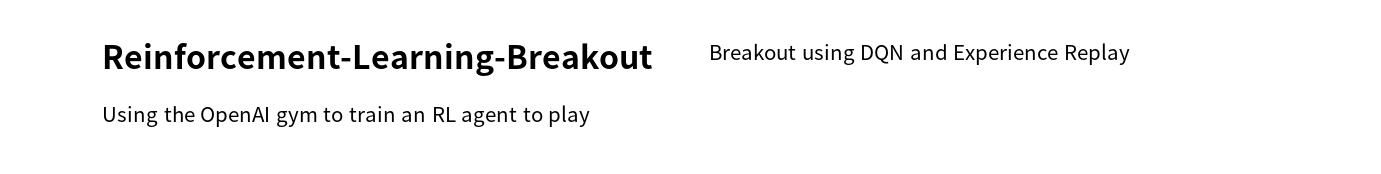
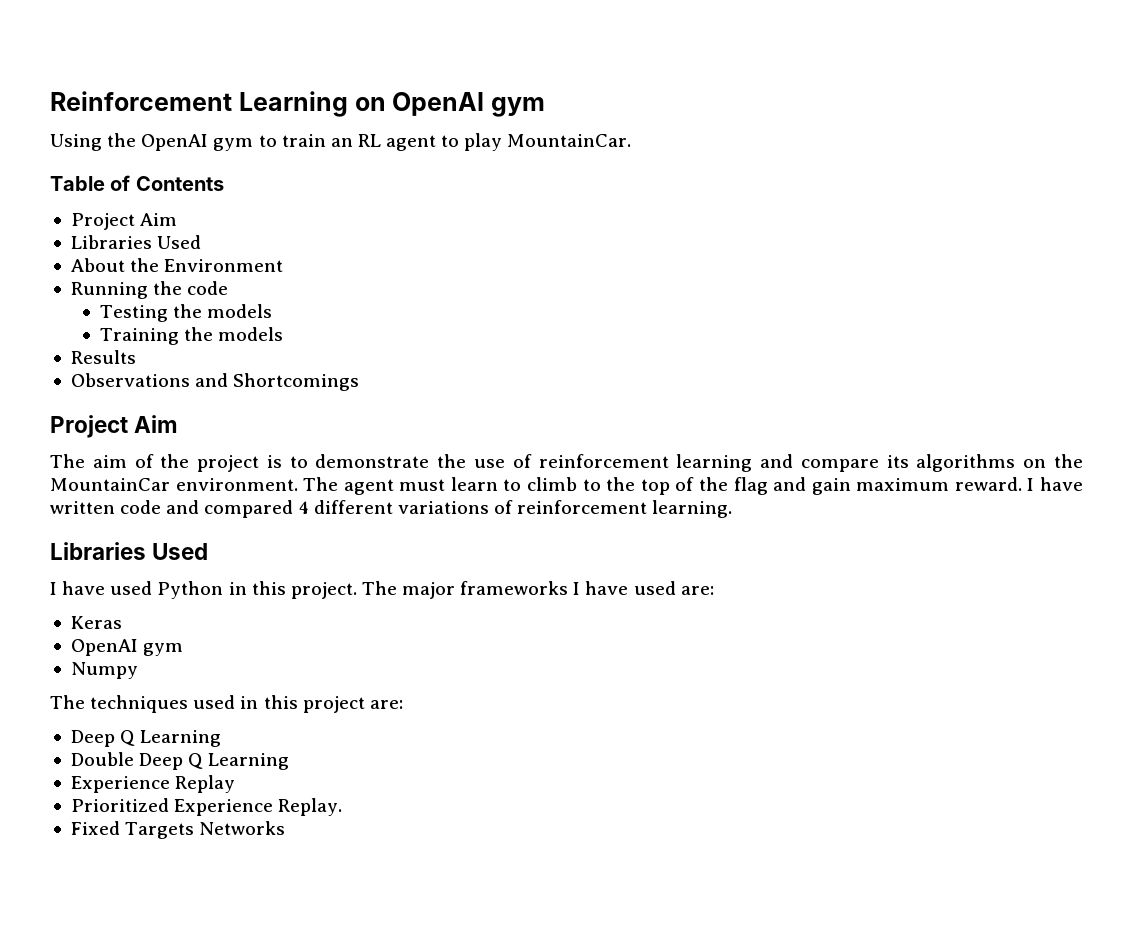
[102,43,652,77] Reinforcement-Learning-Breakout -> [50,91,545,117] Reinforcement Learning on OpenAI gym
[709,43,1130,65] Breakout using DQN and Experience Replay -> [507,134,632,147] [50,175,224,191] [70,213,178,230] [70,235,202,249] [70,258,284,272] [70,281,229,299] [99,304,273,322] [99,327,284,345] [70,350,136,364] [70,373,360,391] [50,415,179,438] [50,454,1084,472] [50,477,1083,495] [50,500,733,518] [50,542,209,560] [50,581,714,599] [70,616,122,629] [70,639,184,656] [70,662,138,679] [50,695,403,713] [70,730,222,747] [70,752,290,770] [70,775,236,793] [70,798,343,816] [70,821,286,839] MountainCar. // Table of Contents // Project Aim // Libraries Used // About the Environment // Running the code // Testing the models // Training the models // Results // Observations and Shortcomings // Project Aim // The aim of the project is to demonstrate the use of reinforcement learning and compare its algorithms on the MountainCar environment. The agent must learn to climb to the top of the flag and gain maximum reward. I have written code and compared 4 different variations of reinforcement learning. // Libraries Used // I have used Python in this project. The major frameworks I have used are: // Keras // OpenAI gym // Numpy // The techniques used in this project are: // Deep Q Learning // Double Deep Q Learning // Experience Replay // Prioritized Experience Replay. // Fixed Targets Networks

